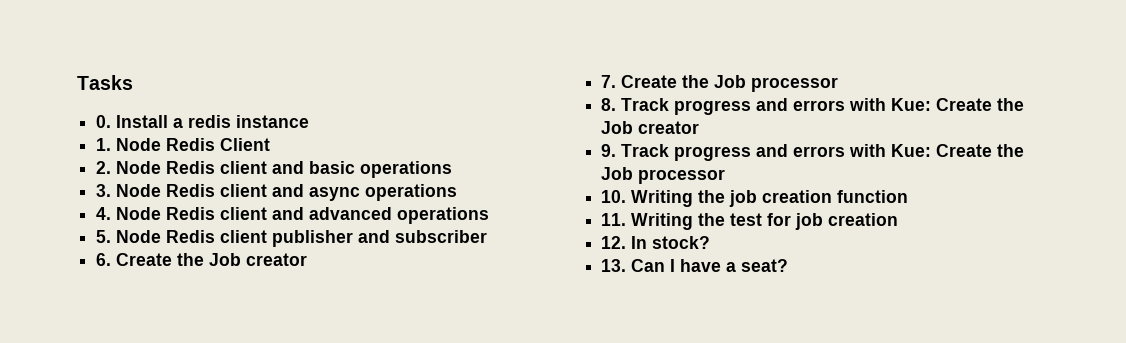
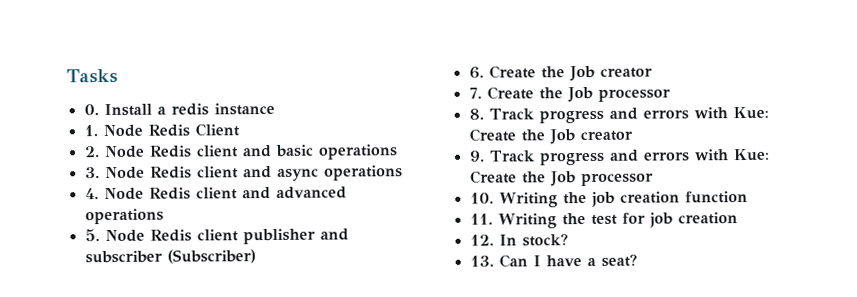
(488, 236) none -> [166,249,256,264] (Subscriber)

